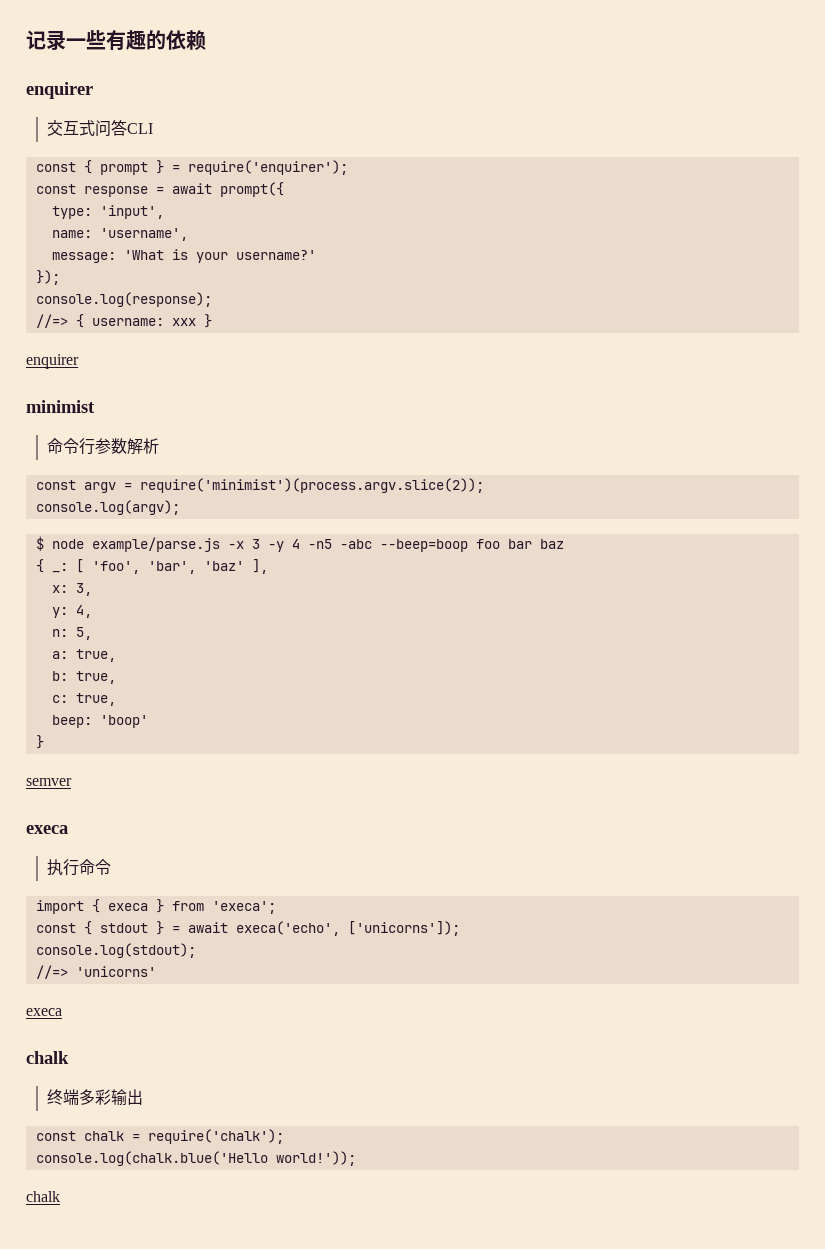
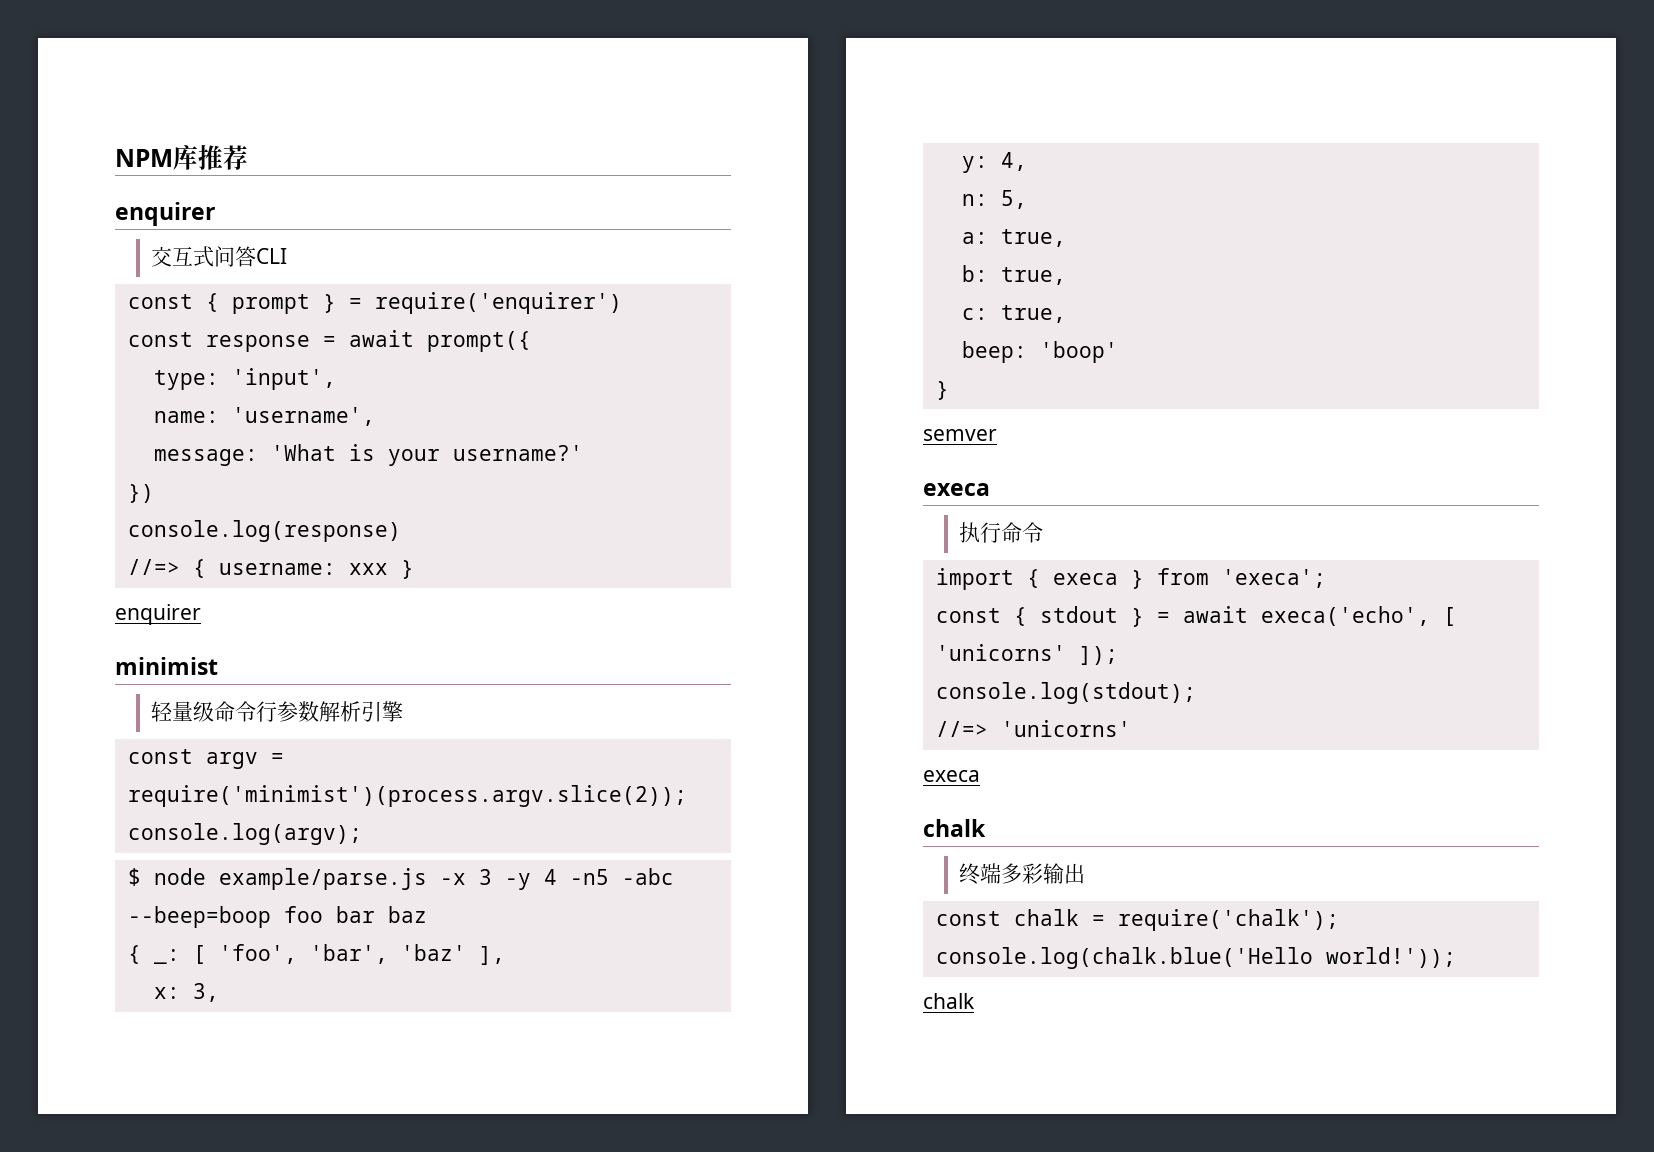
[26,30,206,51] 记录一些有趣的依赖 -> [115,144,248,170] NPM库推荐
[187,160,348,175] require('enquirer'); -> [374,292,622,314] require('enquirer')
[35,270,60,285] [35,292,212,307] }); // console.log(response); -> [127,484,154,503] [127,520,401,542] }) // console.log(response)
(95, 406) none -> [151,701,215,722] 轻量级
(160, 446) none -> [361,701,404,722] 引擎
[347,921,460,936] ['unicorns']); -> [1442,607,1456,626] [935,644,1118,665] [ 'unicorns' ]);

